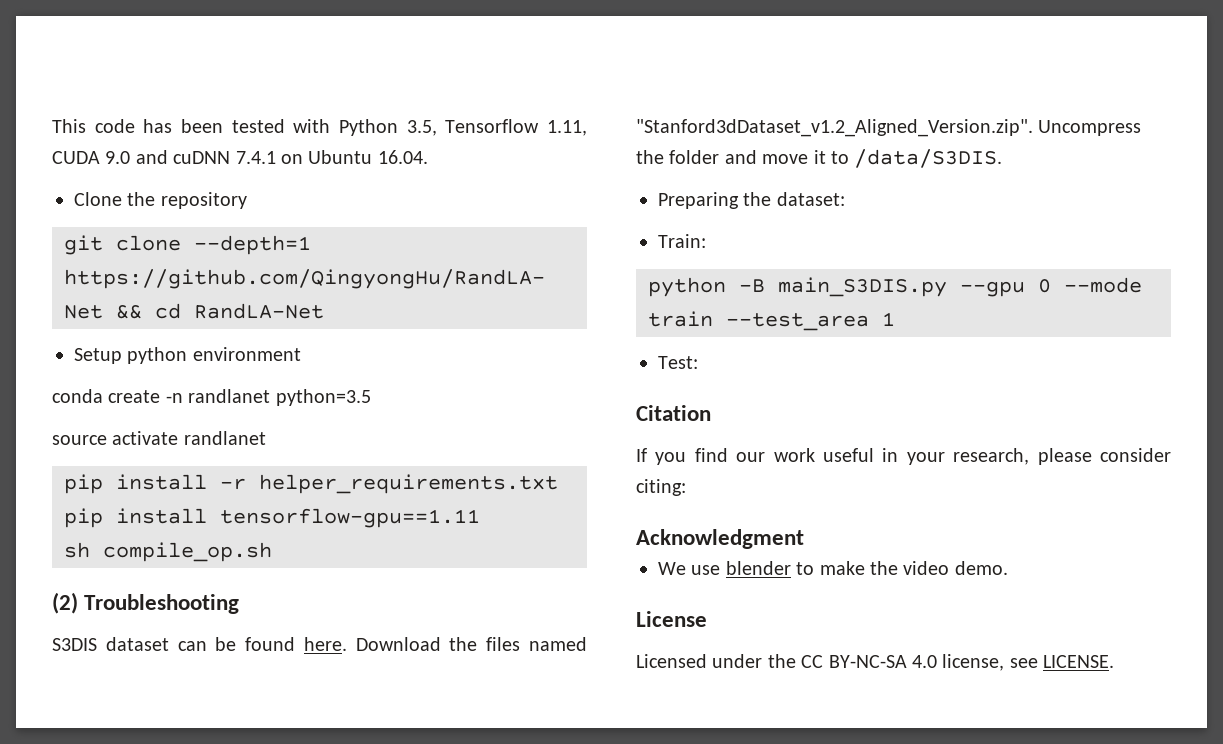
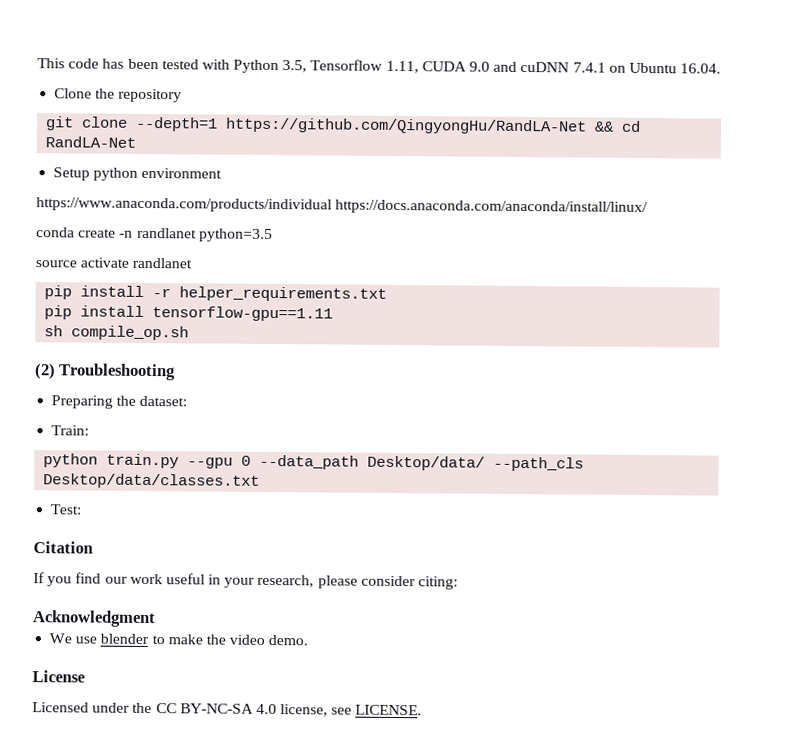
(301, 354) none -> [36,197,649,216] // https://www.anaconda.com/products/individual https://docs.anaconda.com/anaconda/install/linux/
[52,637,587,651] [636,119,1142,137] [636,149,1003,168] // S3DIS dataset can be found here. Download the files named "Stanford3dDataset_v1.2_Aligned_Version.zip". Uncompress the folder and move it to /data/S3DIS. -> (177, 372) none
[739,277,1142,297] [648,311,895,331] -B main_S3DIS.py --gpu 0 --mode train --test_area 1 -> [106,453,585,472] [43,473,261,489] train.py --gpu 0 --data_path Desktop/data/ --path_cls Desktop/data/classes.txt

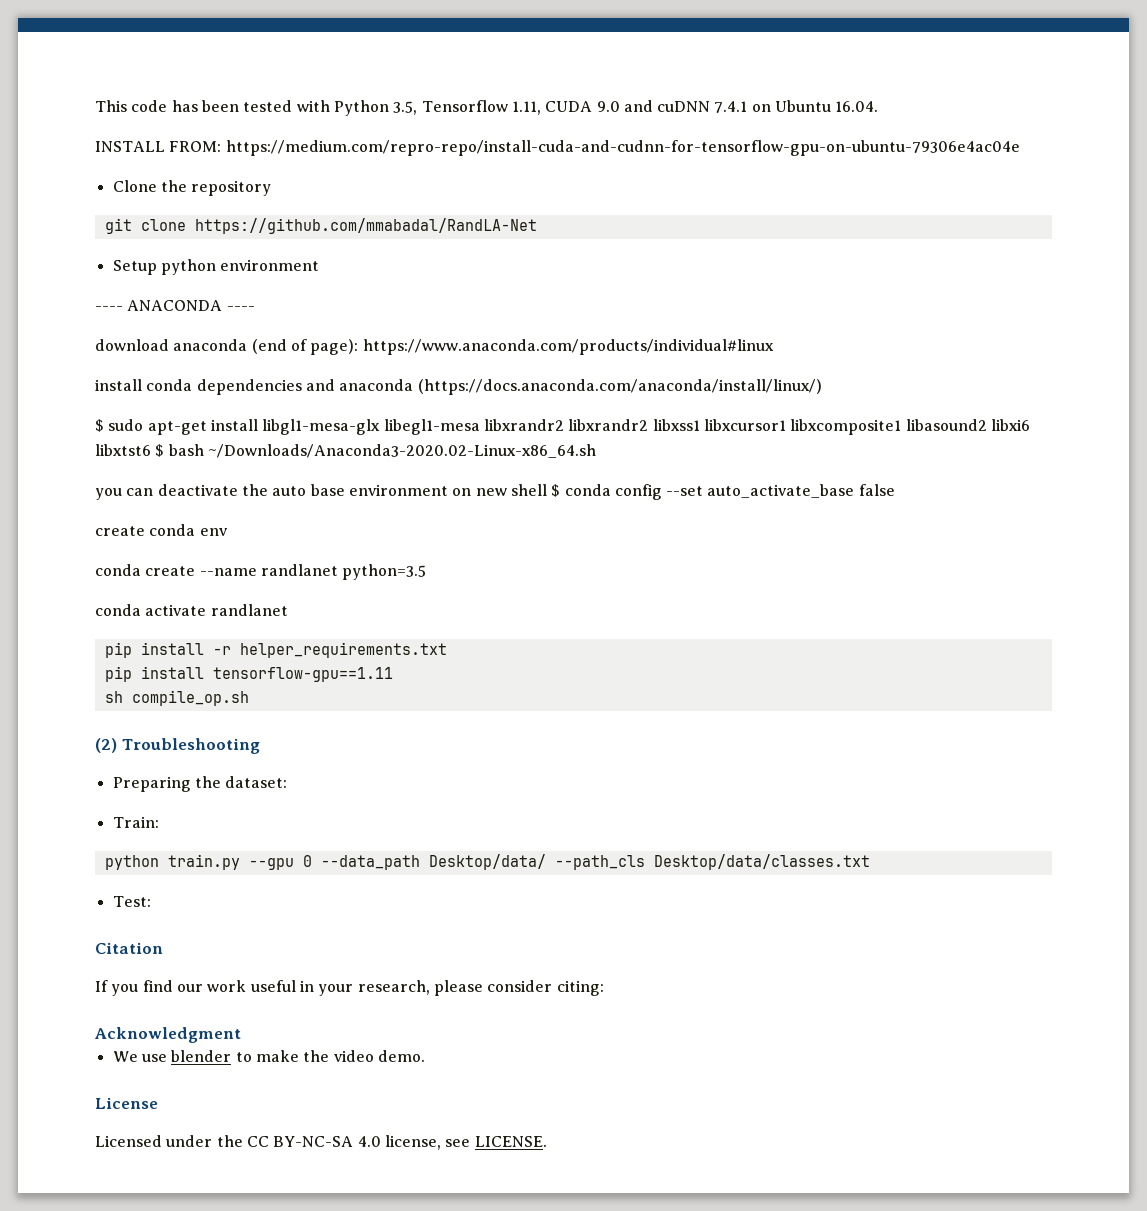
(722, 68) none -> [95,140,1020,156] // INSTALL FROM: https://medium.com/repro-repo/install-cuda-and-cudnn-for-tensorflow-gpu-on-ubuntu-79306e4ac04e
[135,116,642,135] [45,136,137,148] [53,167,223,181] [36,197,649,216] --depth=1 https://github.com/QingyongHu/RandLA-Net && cd RandLA-Net // Setup python environment // https://www.anaconda.com/products/individual https://docs.anaconda.com/anaconda/install/linux/ -> [194,218,537,234] [112,259,320,275] [95,300,255,311] [95,339,774,355] [95,379,822,395] [95,419,1030,435] [95,444,596,458] [95,484,895,500] [95,524,228,536] https://github.com/mmabadal/RandLA-Net // Setup python environment // ---- ANACONDA ---- // download anaconda (end of page): https://www.anaconda.com/products/individual#linux // install conda dependencies and anaconda (https://docs.anaconda.com/anaconda/install/linux/) // $ sudo apt-get install libgl1-mesa-glx libegl1-mesa libxrandr2 libxrandr2 libxss1 libxcursor1 libxcomposite1 libasound2 libxi6 libxtst6 $ bash ~/Downloads/Anaconda3-2020.02-Linux-x86_64.sh // you can deactivate the auto base environment on new shell $ conda config --set auto_activate_base false // create conda env
[119,230,134,238] -n -> [199,568,257,576] --name
[35,260,77,268] source -> [95,604,141,616] conda

